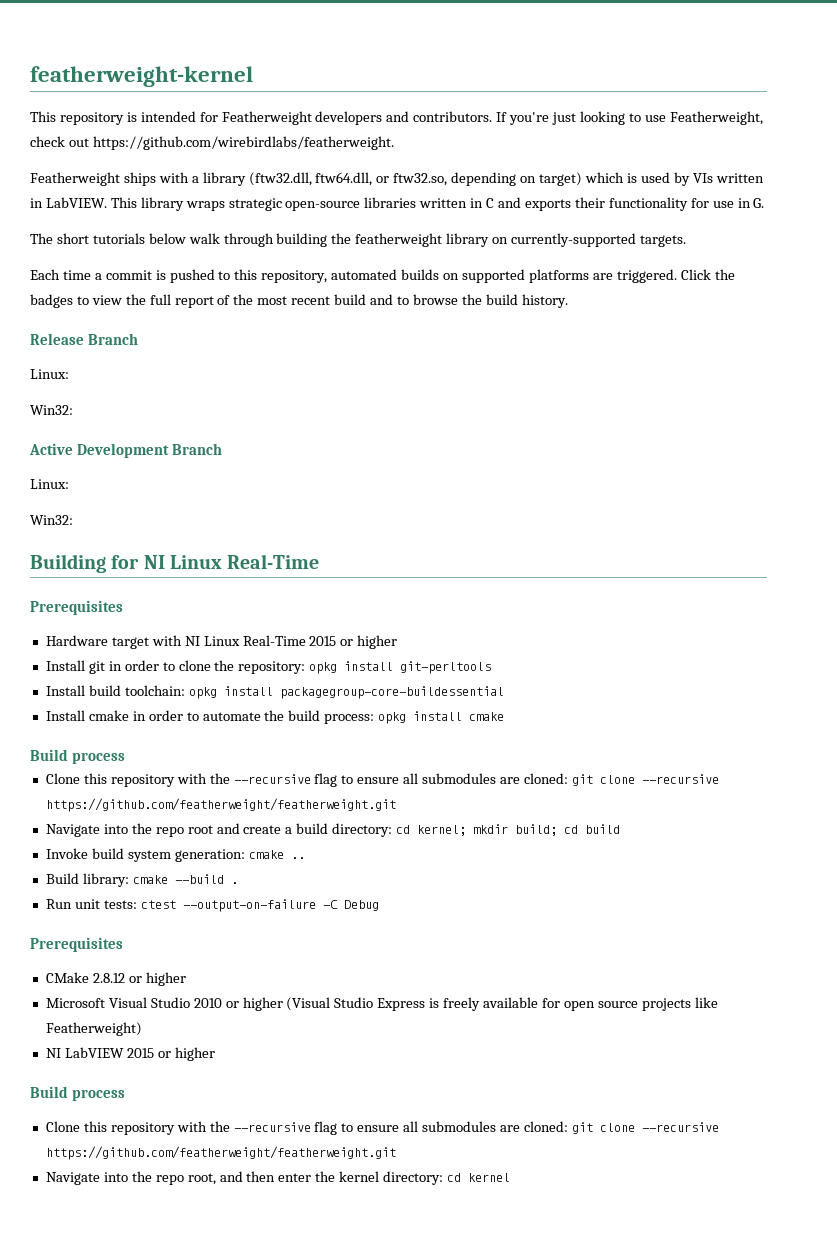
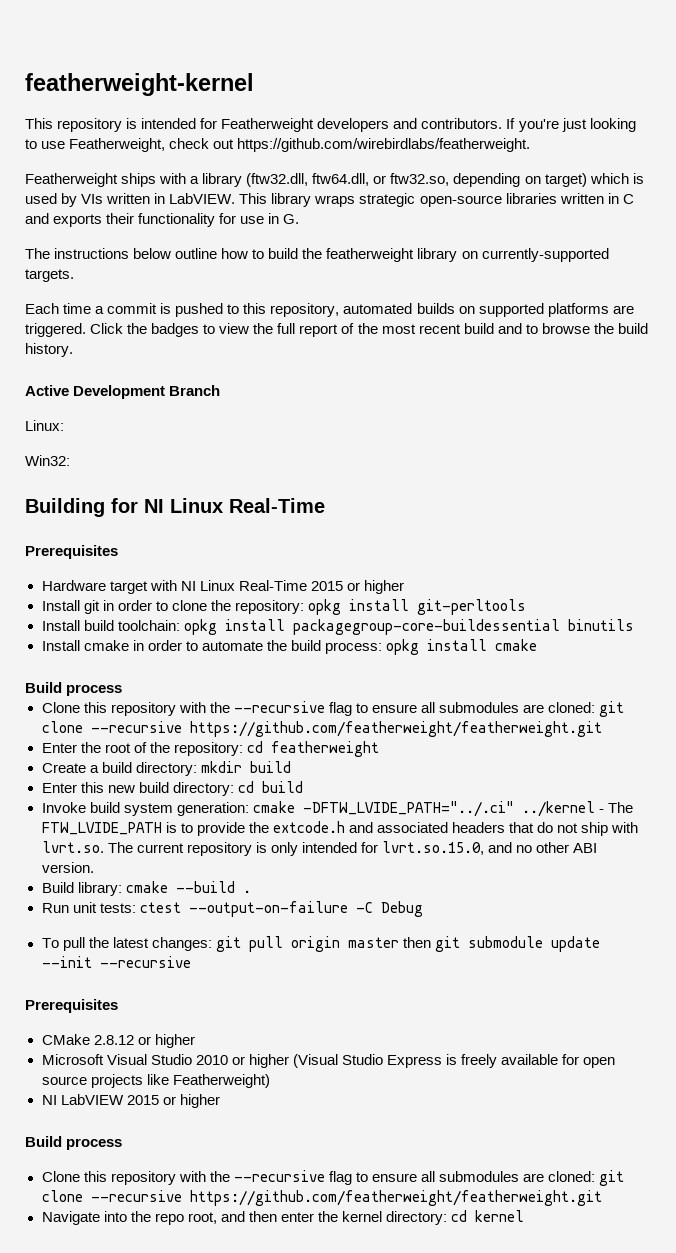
[56,233,328,247] short tutorials below walk through building -> [54,248,299,259] instructions below outline how to build
[30,333,138,345] [30,369,69,379] [30,405,73,415] // Release Branch // Linux: // Win32: -> (73, 350) none
(504, 692) none -> [567,619,634,631] binutils
[45,823,558,837] Navigate into the repo root and create a build directory: cd kernel; mkdir build; -> [41,741,379,757] [41,761,291,776] [41,782,234,796] Enter the root of the repository: cd featherweight // Create a build directory: mkdir build // Enter this new build directory:
[290,857,305,859] .. -> [302,801,633,817] [41,821,639,836] [41,841,598,856] [41,862,94,873] -DFTW_LVIDE_PATH="../.ci" ../kernel - The FTW_LVIDE_PATH is to provide the extcode.h and associated headers that do not ship with lvrt.so. The current repository is only intended for lvrt.so.15.0, and no other ABI version.
(379, 905) none -> [41,936,600,952] [41,956,191,968] // To pull the latest changes: git pull origin master then git submodule update --init --recursive

